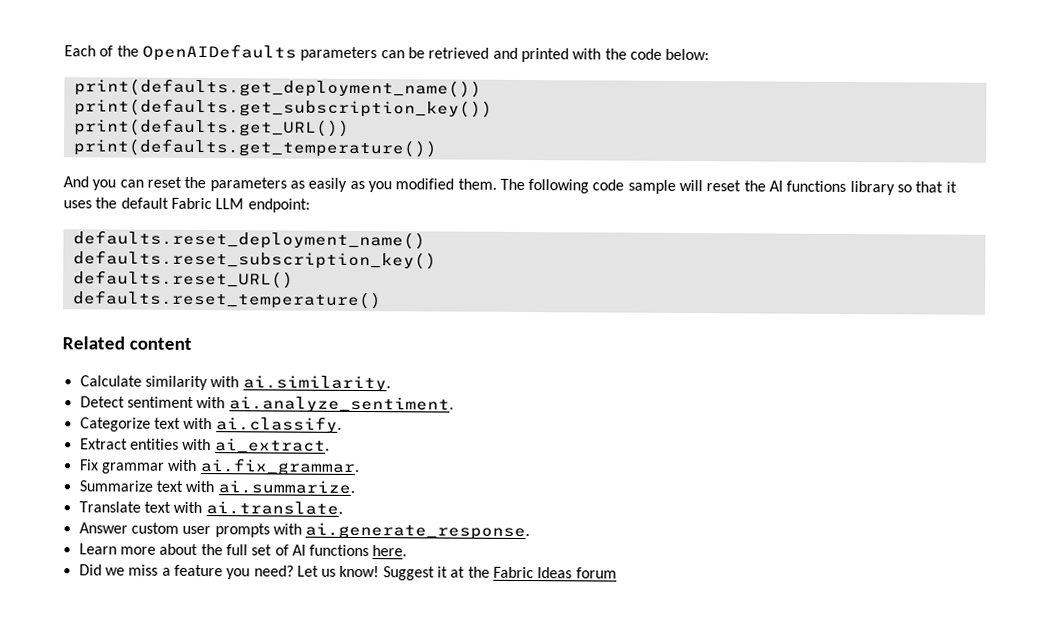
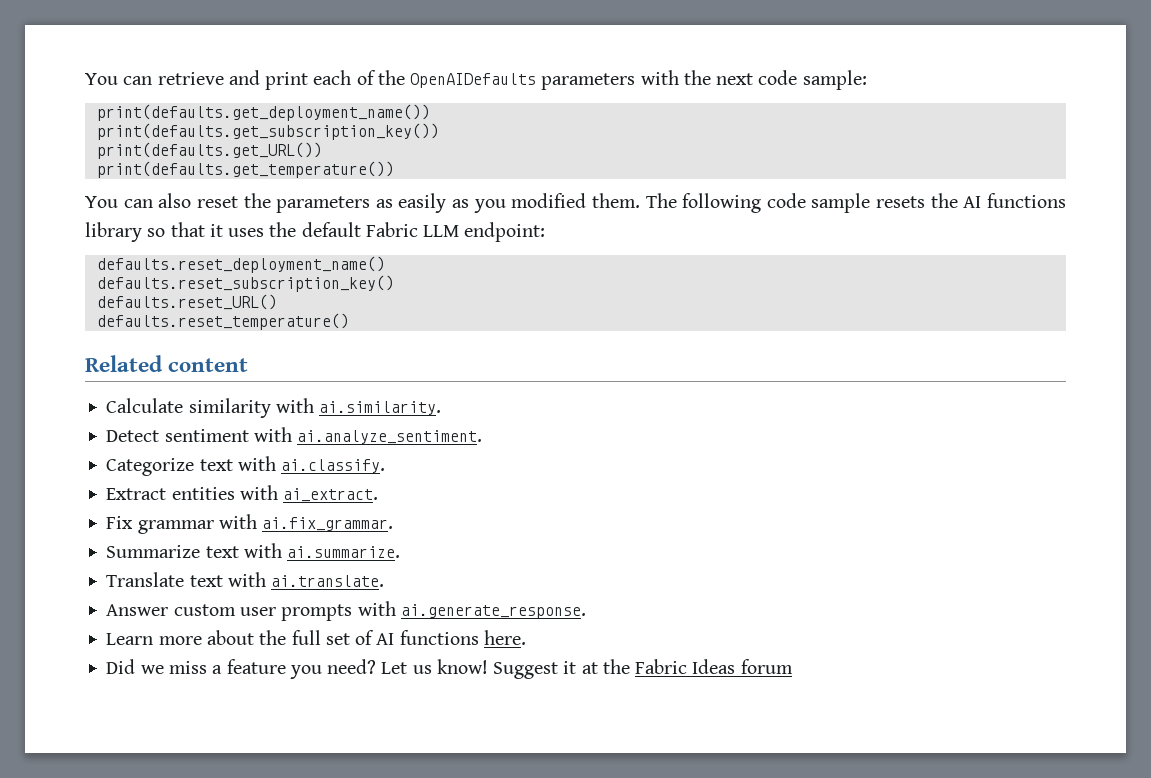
[64,43,710,63] Each of the OpenAIDefaults parameters can be retrieved and printed with the code below: -> [85,70,867,90] You can retrieve and print each of the OpenAIDefaults parameters with the next code sample:
[63,176,144,191] And you can -> [85,193,192,208] You can also
[679,179,742,192] will reset -> [876,196,926,208] resets

